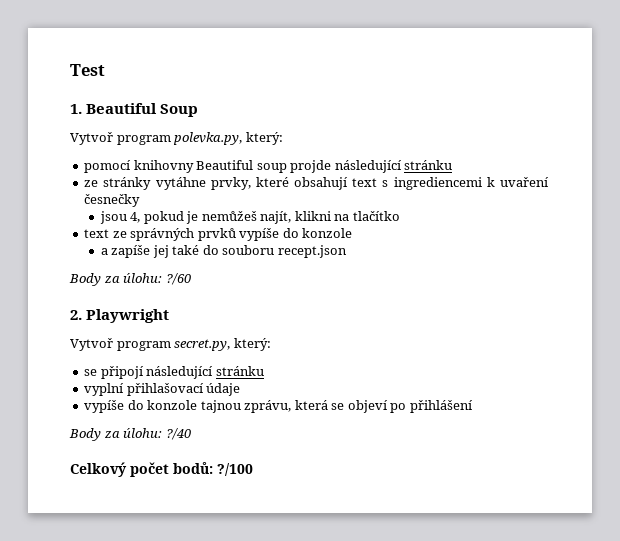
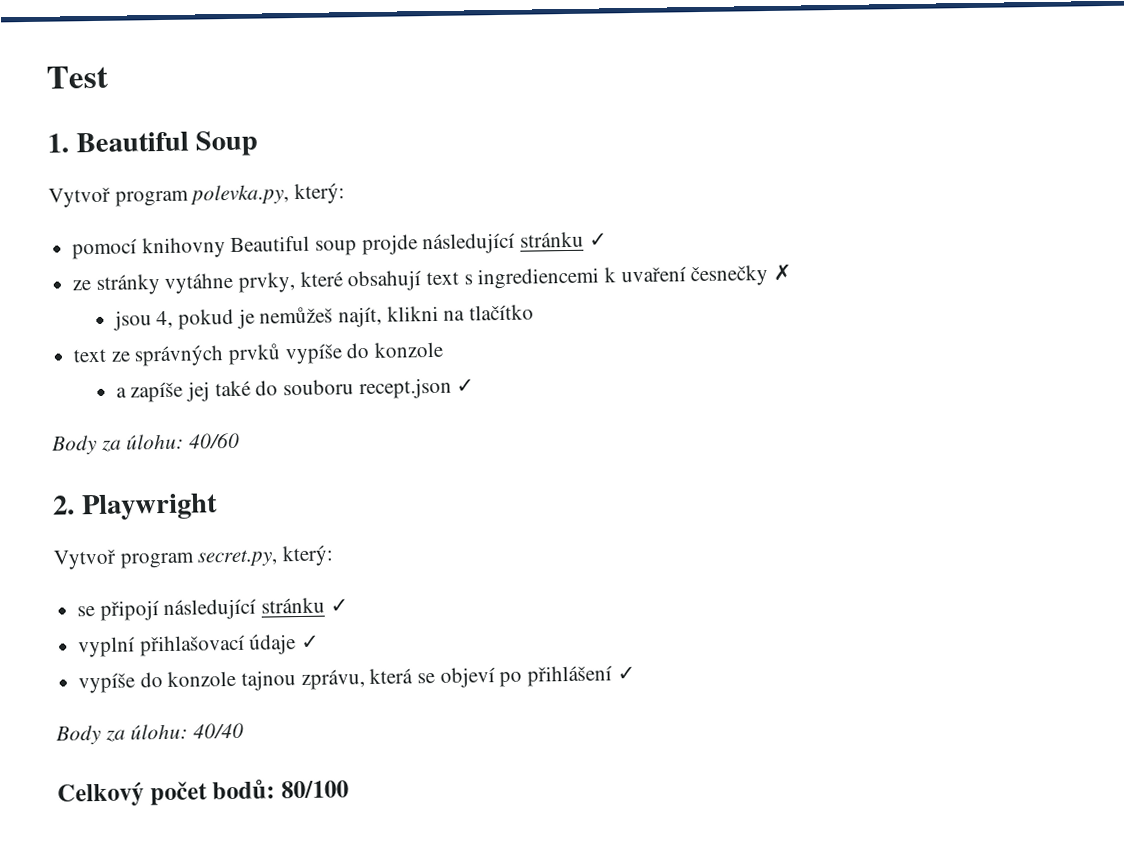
(453, 165) none -> [588,232,608,247] ✓
(141, 200) none -> [773,263,793,281] ✗
[69,273,191,286] // Body za úlohu: ?/60 -> [456,378,476,393] [51,432,241,456] ✓ // Body za úlohu: 40/60
(264, 371) none -> [329,598,349,613] ✓
(241, 389) none -> [301,634,321,649] ✓
[69,428,191,441] // Body za úlohu: ?/40 -> [616,666,636,681] [55,722,245,746] ✓ // Body za úlohu: 40/40
[217,463,253,476] ?/100 -> [280,780,349,799] 80/100

